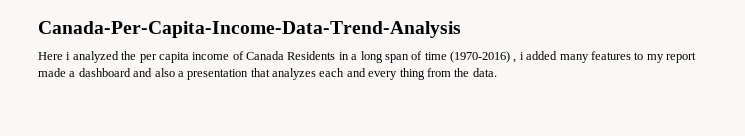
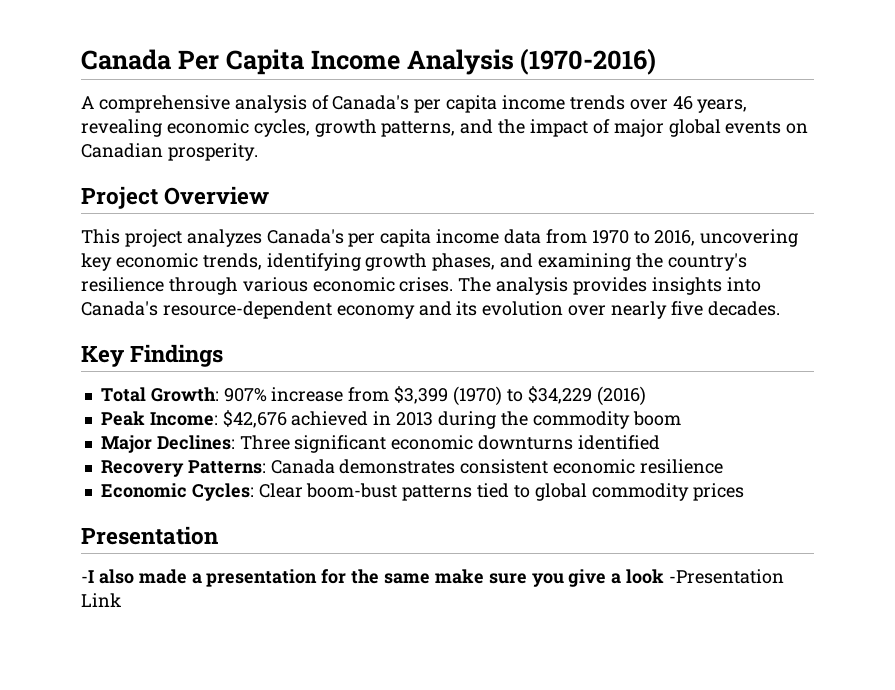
[38,21,461,38] [38,51,696,63] [38,68,497,80] Canada-Per-Capita-Income-Data-Trend-Analysis // Here i analyzed the per capita income of Canada Residents in a long span of time (1970-2016) , i added many features to my report made a dashboard and also a presentation that analyzes each and every thing from the data. -> [81,48,657,75] [81,95,748,113] [81,119,809,137] [81,143,258,161] [81,186,270,209] [81,229,799,247] [81,253,747,271] [81,277,761,295] [81,301,780,319] [81,344,224,367] [100,386,646,406] [100,410,681,429] [100,435,660,453] [100,459,723,477] [100,483,744,501] [81,526,218,545] [81,569,785,587] [81,593,121,607] Canada Per Capita Income Analysis (1970-2016) // A comprehensive analysis of Canada's per capita income trends over 46 years, revealing economic cycles, growth patterns, and the impact of major global events on Canadian prosperity. // Project Overview // This project analyzes Canada's per capita income data from 1970 to 2016, uncovering key economic trends, identifying growth phases, and examining the country's resilience through various economic crises. The analysis provides insights into Canada's resource-dependent economy and its evolution over nearly five decades. // Key Findings // Total Growth: 907% increase from $3,399 (1970) to $34,229 (2016) // Peak Income: $42,676 achieved in 2013 during the commodity boom // Major Declines: Three significant economic downturns identified // Recovery Patterns: Canada demonstrates consistent economic resilience // Economic Cycles: Clear boom-bust patterns tied to global commodity prices // Presentation // -I also made a presentation for the same make sure you give a look -Presentation Link

